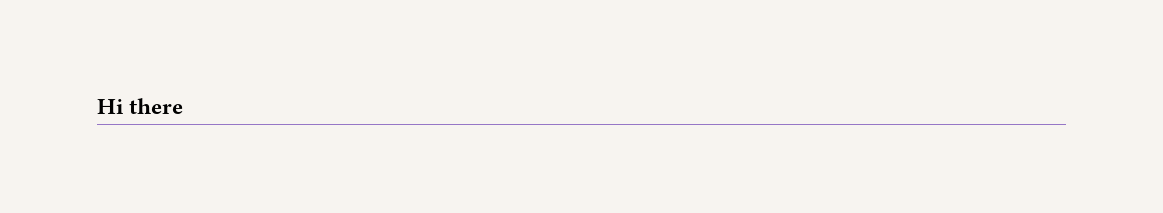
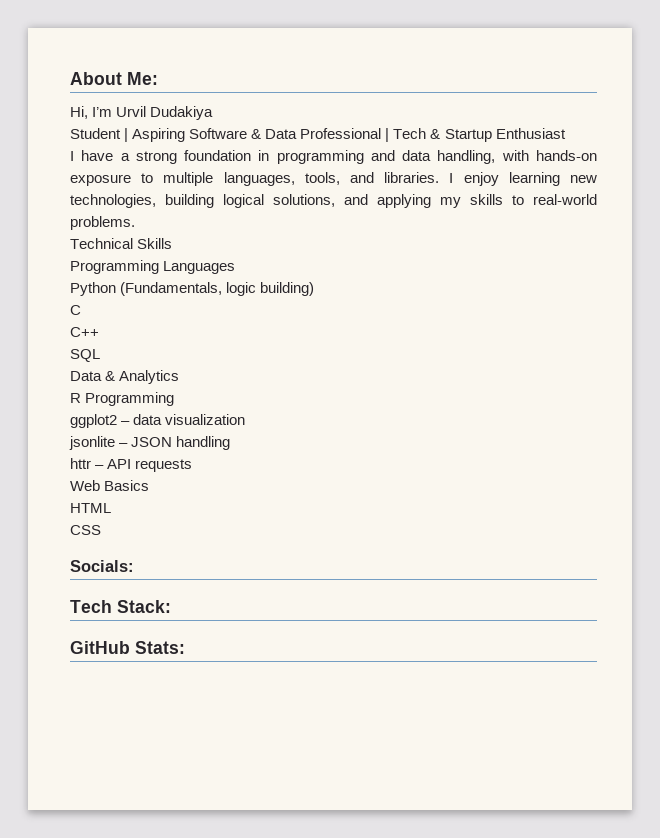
[97,98,184,114] Hi there -> [70,72,158,85] [70,106,214,120] [70,128,566,142] [70,150,597,164] [70,172,597,186] [70,194,597,208] [70,216,135,230] [70,238,173,249] [70,260,236,274] [70,282,315,296] [70,305,81,315] [70,327,99,337] [70,349,100,362] [70,370,180,384] [70,392,175,406] [70,414,246,428] [69,436,231,450] [70,458,193,472] [70,480,150,491] [70,503,111,513] [70,525,101,535] [70,560,134,572] [70,600,171,613] [70,641,185,654] About Me: // Hi, I’m Urvil Dudakiya // Student | Aspiring Software & Data Professional | Tech & Startup Enthusiast // I have a strong foundation in programming and data handling, with hands-on exposure to multiple languages, tools, and libraries. I enjoy learning new technologies, building logical solutions, and applying my skills to real-world problems. // Technical Skills // Programming Languages // Python (Fundamentals, logic building) // C // C++ // SQL // Data & Analytics // R Programming // ggplot2 – data visualization // jsonlite – JSON handling // httr – API requests // Web Basics // HTML // CSS // Socials: // Tech Stack: // GitHub Stats:

